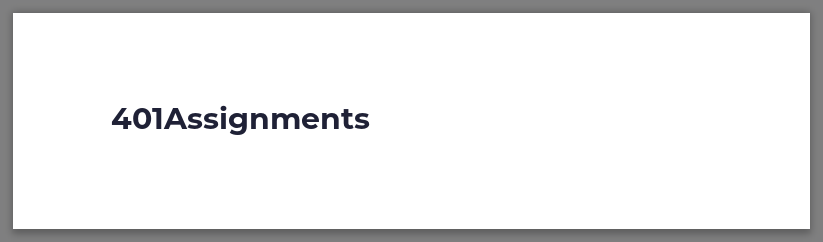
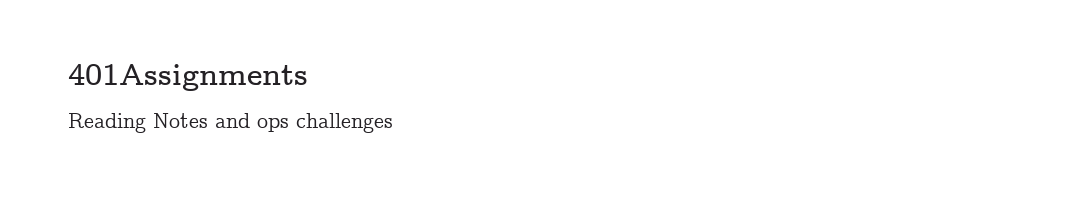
(370, 120) none -> [68,113,393,133] // Reading Notes and ops challenges

